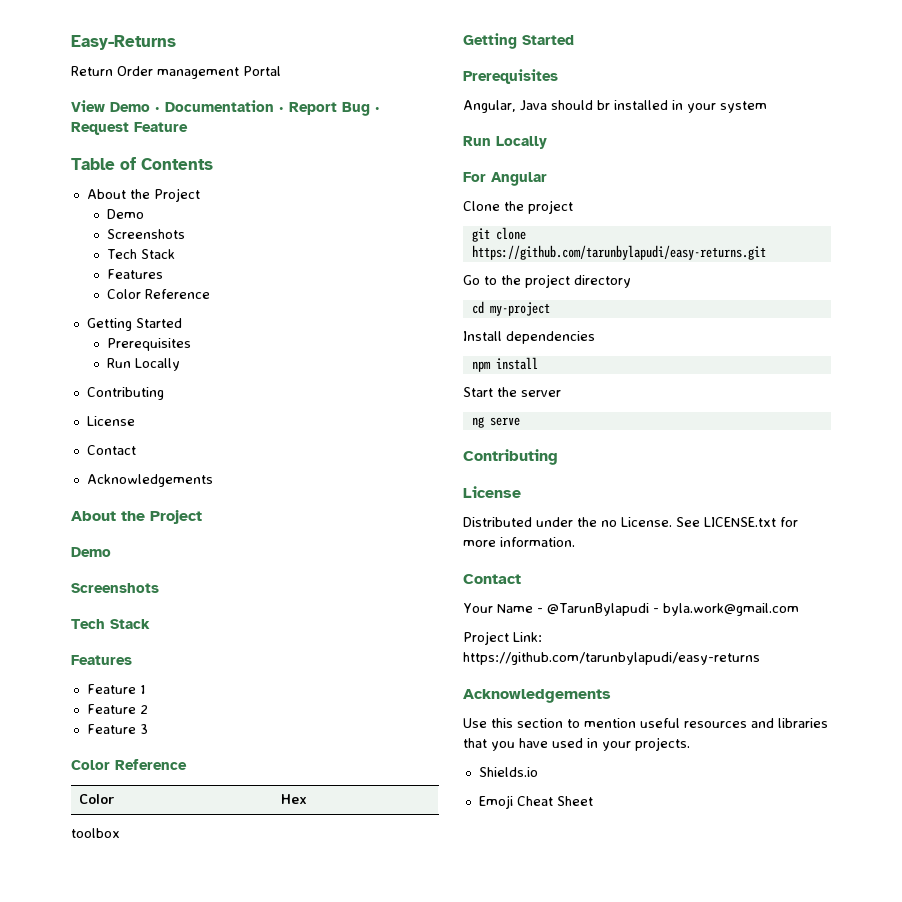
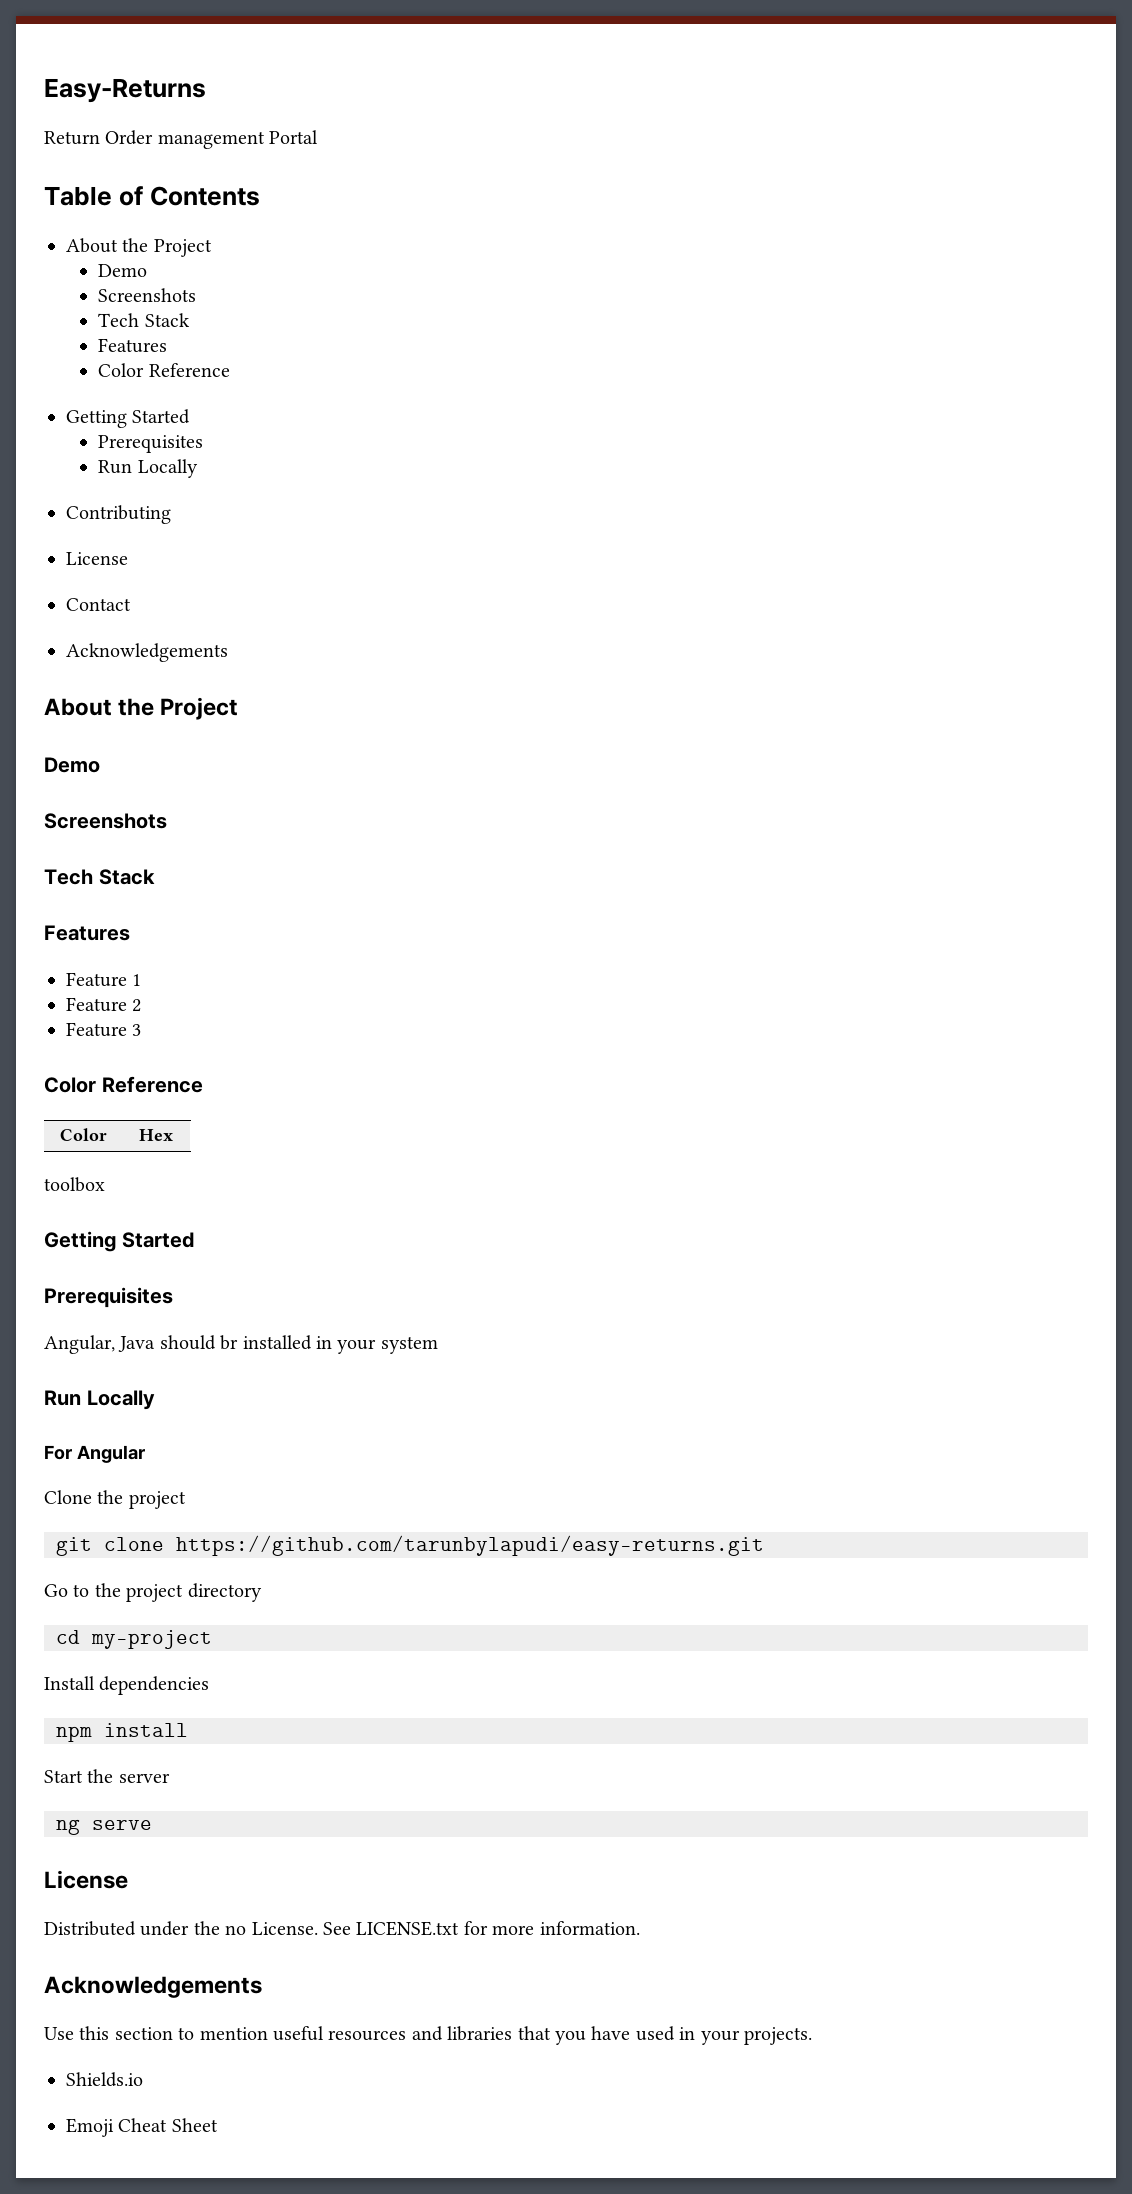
[71,100,380,116] [71,122,188,135] // View Demo · Documentation · Report Bug · Request Feature -> (319, 137) none
[463,449,558,465] // Contributing -> (152, 1825) none
[463,574,521,584] [463,603,799,616] [463,631,542,645] [463,652,760,665] // Contact // Your Name - @TarunBylapudi - byla.work@gmail.com // Project Link: https://github.com/tarunbylapudi/easy-returns -> (640, 1928) none

